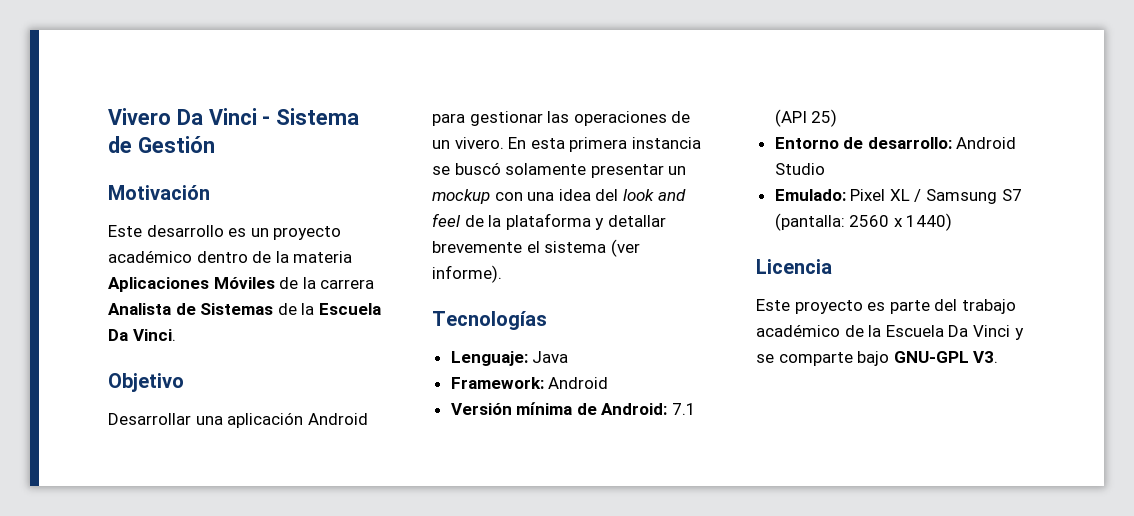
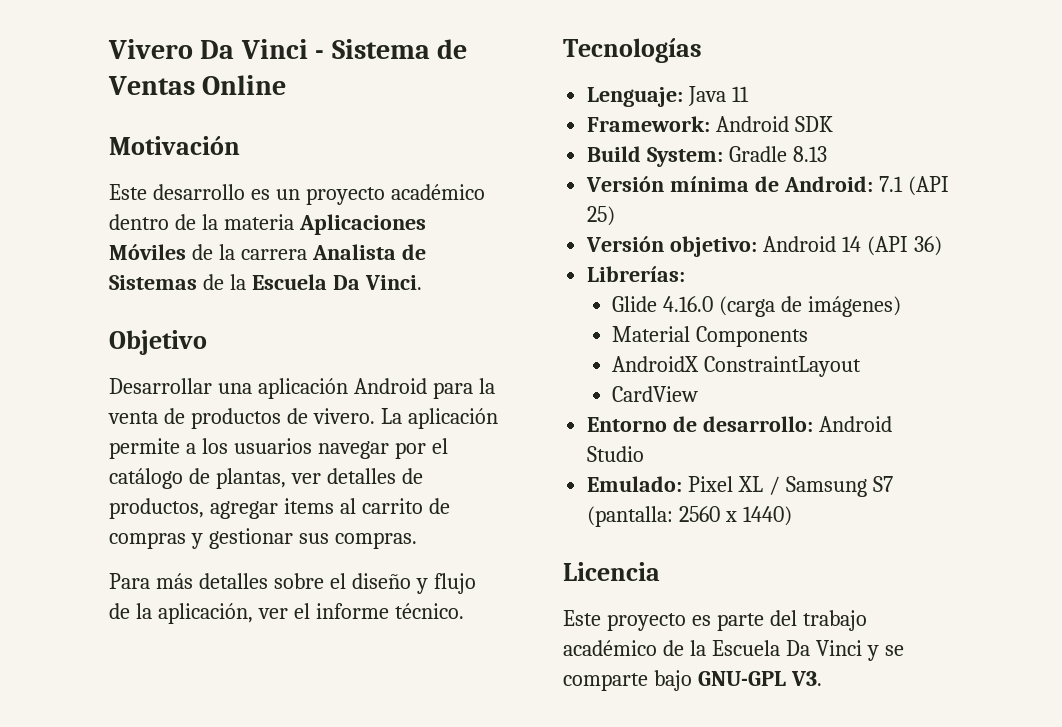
[137,136,215,153] Gestión -> [108,75,287,95] Ventas Online
[469,111,691,126] [432,137,701,152] [432,162,687,178] [432,189,686,204] [432,213,666,230] [432,239,640,257] [432,265,502,283] gestionar las operaciones de un vivero. En esta primera instancia se buscó solamente presentar un mockup con una idea del look and feel de la plataforma y detallar brevemente el sistema (ver informe). -> [478,378,495,394] [108,408,498,429] [109,438,448,459] [109,468,423,489] [109,498,450,519] [109,528,417,549] [109,573,476,594] [109,603,464,624] la venta de productos de vivero. La aplicación permite a los usuarios navegar por el catálogo de plantas, ver detalles de productos, agregar items al carrito de compras y gestionar sus compras. // Para más detalles sobre el diseño y flujo de la aplicación, ver el informe técnico.
(569, 357) none -> [732,86,750,102] 11
(609, 383) none -> [795,116,834,132] [587,146,828,167] SDK // Build System: Gradle 8.13
(838, 118) none -> [586,236,942,257] [587,266,686,282] [612,296,902,317] [612,326,809,347] [612,356,862,377] [612,386,699,402] // Versión objetivo: Android 14 (API 36) // Librerías: // Glide 4.16.0 (carga de imágenes) // Material Components // AndroidX ConstraintLayout // CardView

